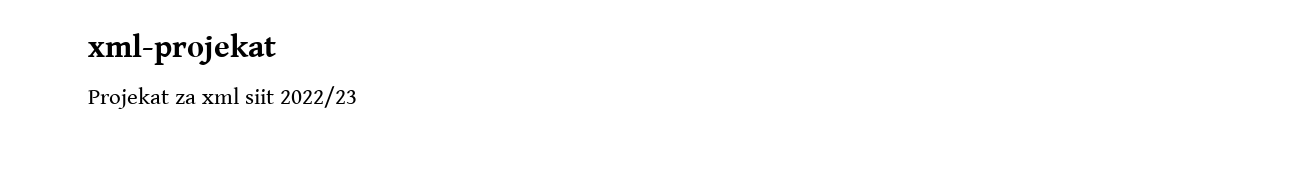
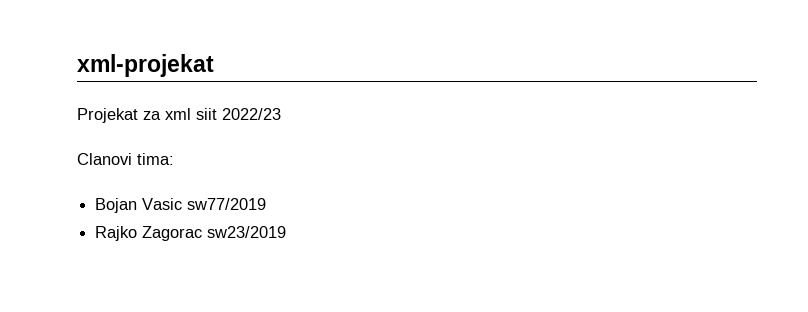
(358, 97) none -> [77,153,174,165] [95,198,267,213] [95,226,287,241] // Clanovi tima: // Bojan Vasic sw77/2019 // Rajko Zagorac sw23/2019

